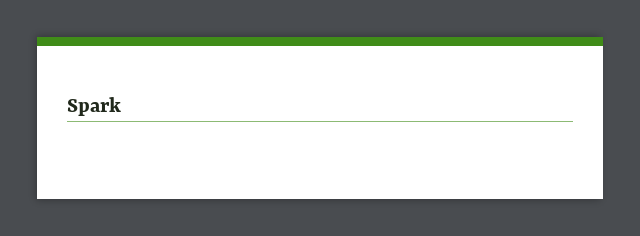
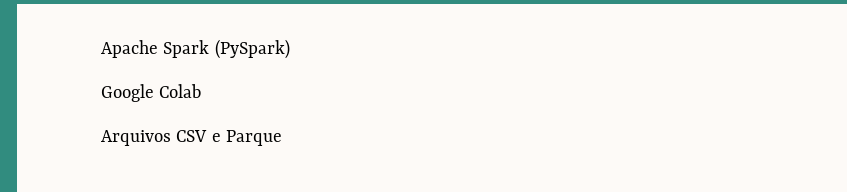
[67,97,121,116] Spark -> [101,39,290,59] [101,84,202,102] [101,130,283,146] Apache Spark (PySpark) // Google Colab // Arquivos CSV e Parque

